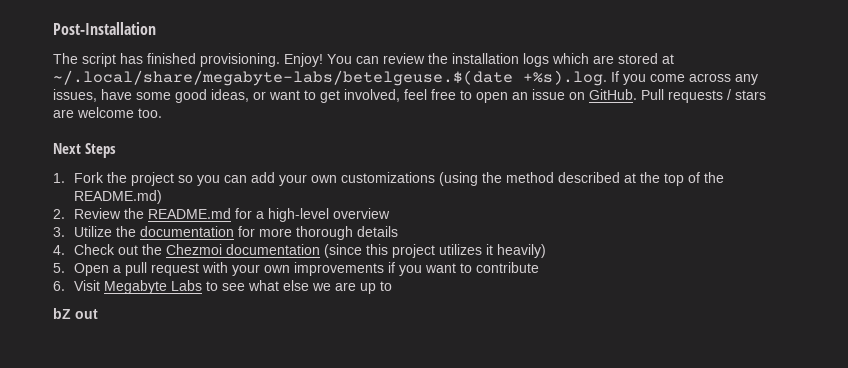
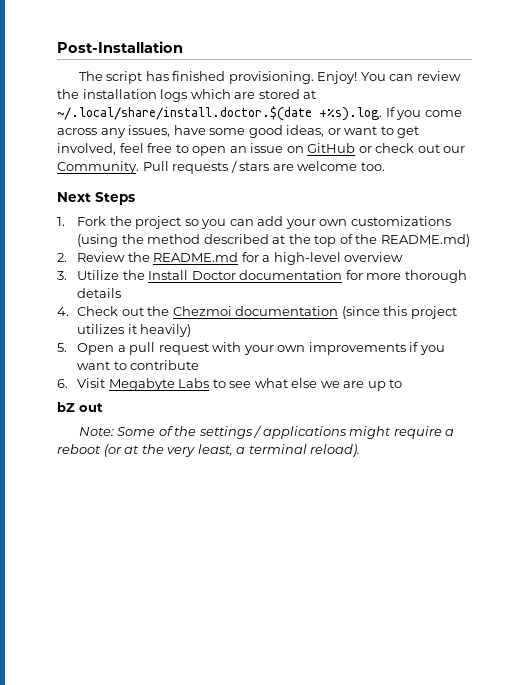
[53,70,513,86] ~/.local/share/megabyte-labs/betelgeuse.$(date -> [57,106,312,121] ~/.local/share/install.doctor.$(date
[589,89,637,100] GitHub. -> [307,143,466,153] [57,161,139,174] GitHub or check out our Community.
(136, 231) none -> [148,270,236,280] Install Doctor
(98, 314) none -> [78,425,455,439] [57,444,361,457] // Note: Some of the settings / applications might require a reboot (or at the very least, a terminal reload).

